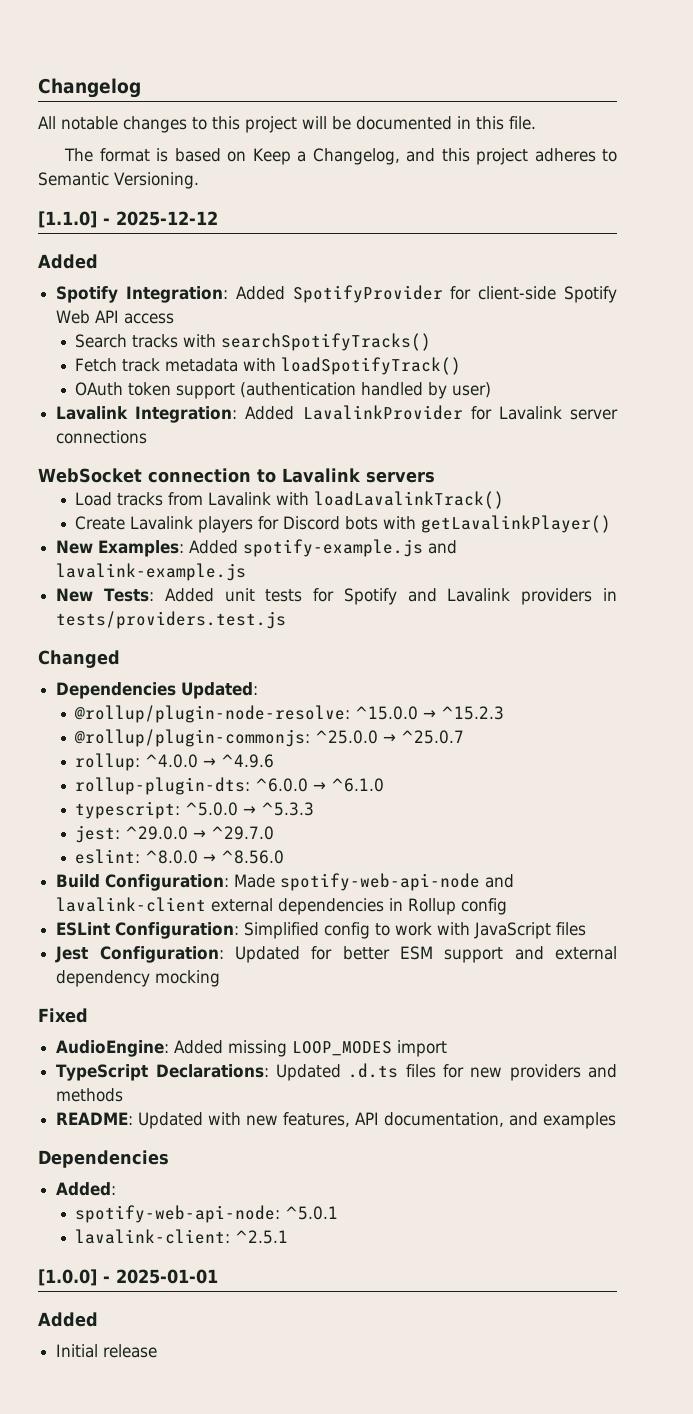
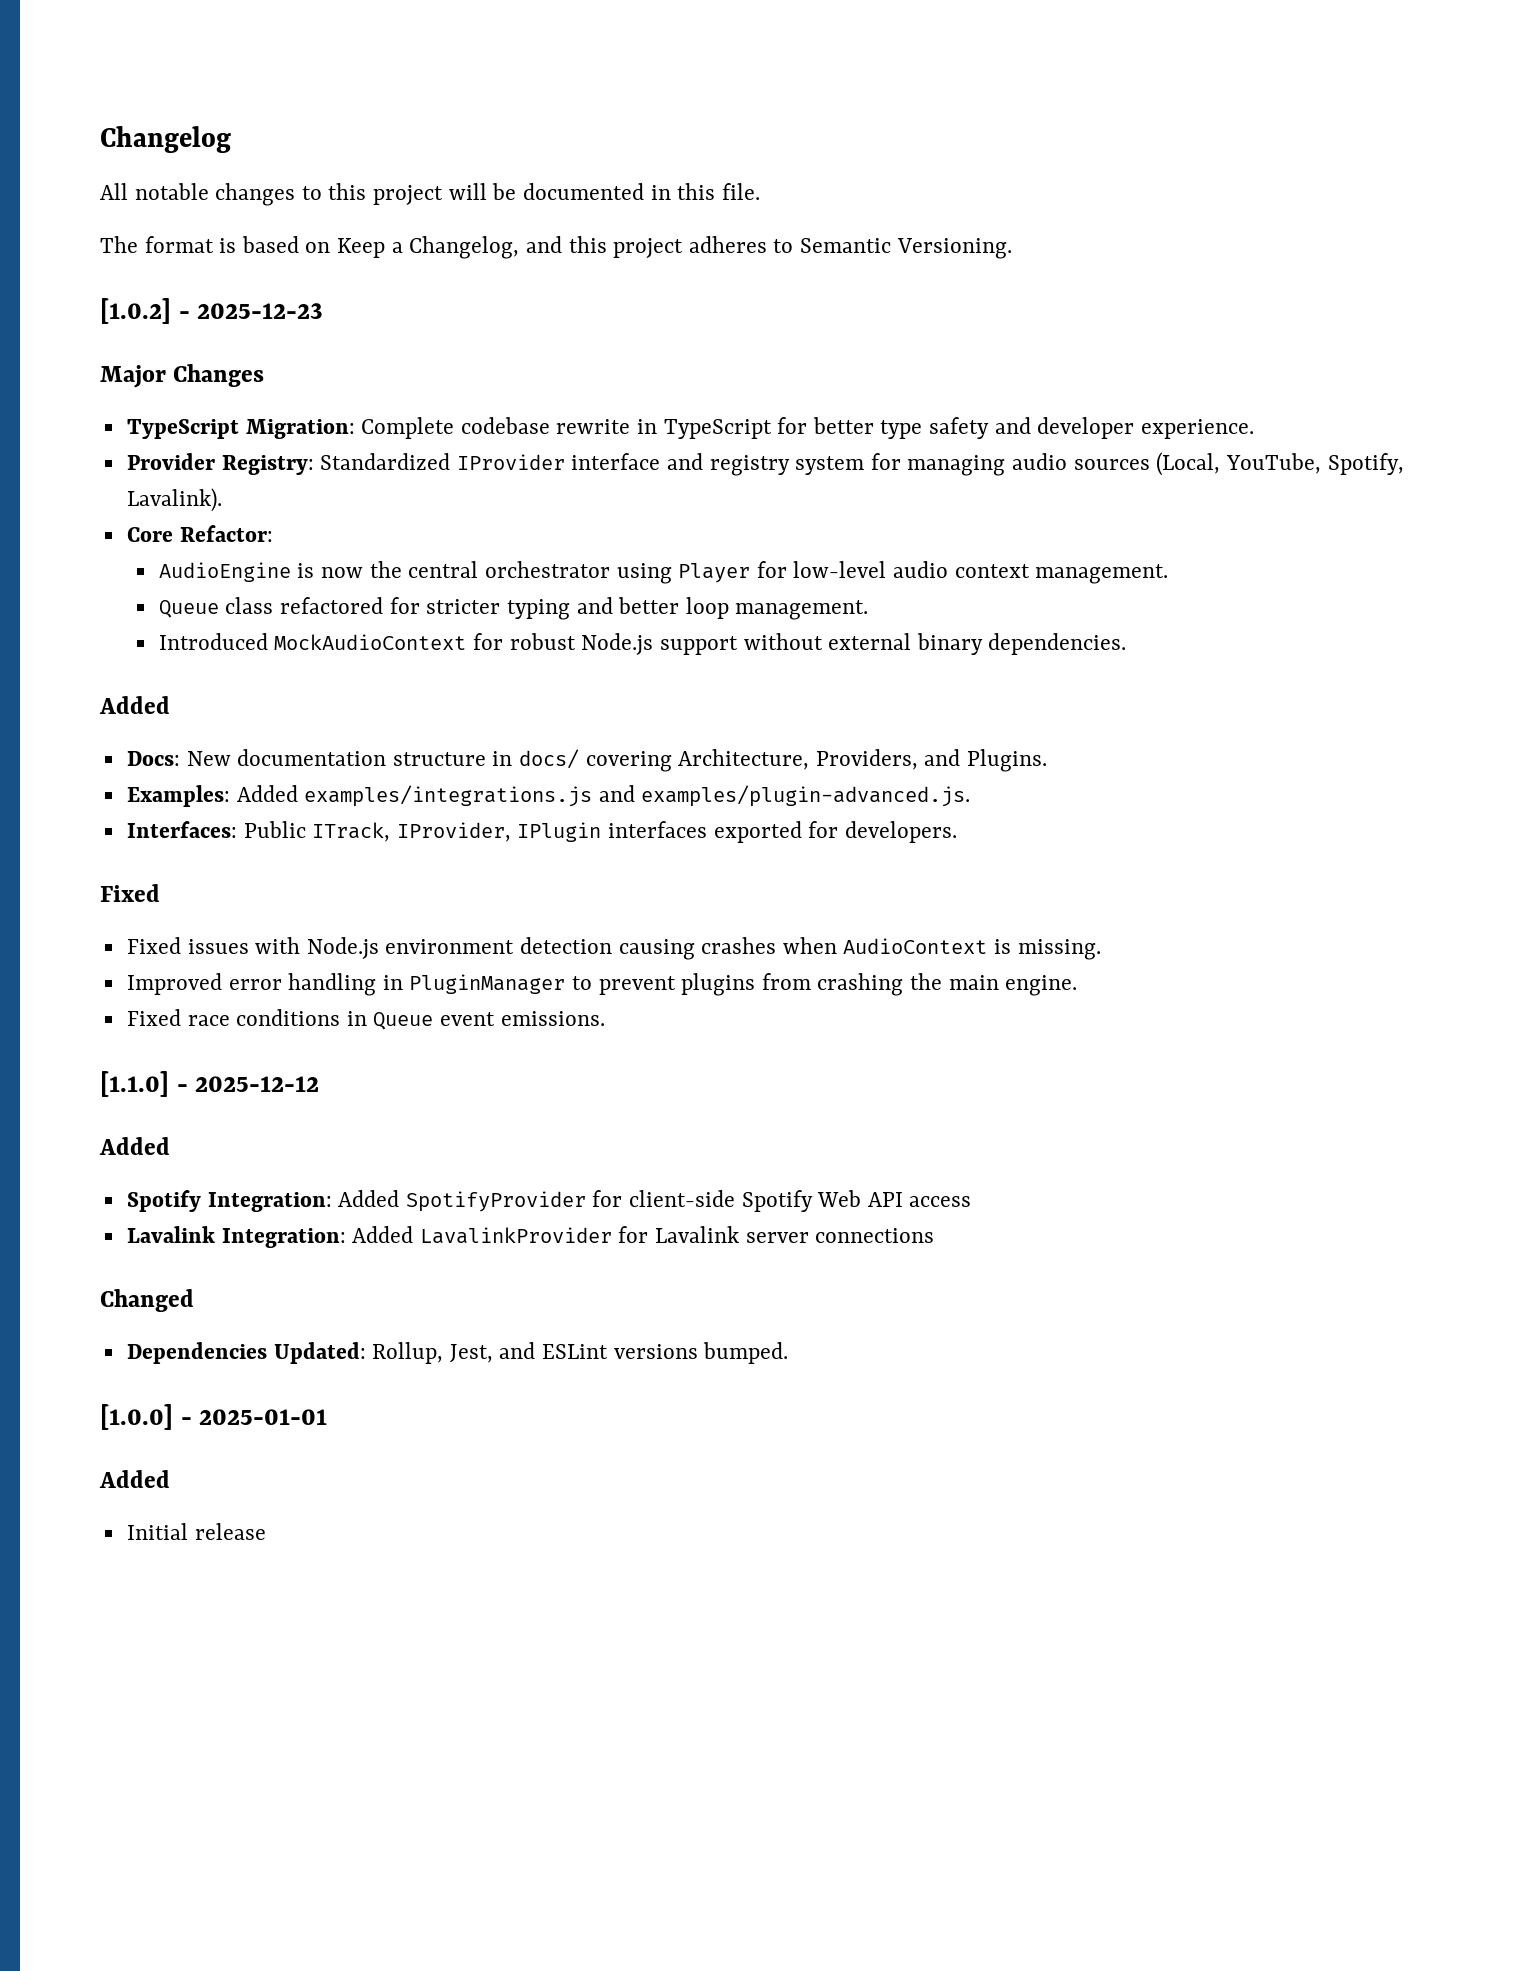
(199, 180) none -> [100,298,324,324] [100,364,265,388] [126,417,1254,439] [126,452,1404,476] [126,488,222,512] [126,525,273,542] [158,561,1169,584] [158,597,869,620] [158,633,1127,655] [99,696,170,714] [126,749,1048,772] [126,785,971,807] [126,821,957,843] [100,884,160,902] [126,937,1101,960] [126,973,1078,996] [126,1009,605,1030] // [1.0.2] - 2025-12-23 // Major Changes // TypeScript Migration: Complete codebase rewrite in TypeScript for better type safety and developer experience. // Provider Registry: Standardized IProvider interface and registry system for managing audio sources (Local, YouTube, Spotify, Lavalink). // Core Refactor: // AudioEngine is now the central orchestrator using Player for low-level audio context management. // Queue class refactored for stricter typing and better loop management. // Introduced MockAudioContext for robust Node.js support without external binary dependencies. // Added // Docs: New documentation structure in docs/ covering Architecture, Providers, and Plugins. // Examples: Added examples/integrations.js and examples/plugin-advanced.js. // Interfaces: Public ITrack, IProvider, IPlugin interfaces exported for developers. // Fixed // Fixed issues with Node.js environment detection causing crashes when AudioContext is missing. // Improved error handling in PluginManager to prevent plugins from crashing the main engine. // Fixed race conditions in Queue event emissions.
[75,333,432,351] [75,357,462,375] [75,382,492,399] // Search tracks with searchSpotifyTracks() // Fetch track metadata with loadSpotifyTrack() // OAuth token support (authentication handled by user) -> (972, 1201) none
[38,468,435,483] [75,491,505,509] [75,515,612,533] [56,539,458,557] [56,563,247,581] [56,588,617,605] [56,611,287,629] [38,650,120,668] [56,682,259,699] [74,705,505,723] [74,729,465,747] [75,753,275,771] [75,777,385,795] [75,801,315,819] [75,825,275,843] [75,849,285,864] [56,873,515,891] [56,897,508,915] [56,922,587,939] [55,946,617,963] [56,970,221,987] [38,1008,88,1023] [56,1040,448,1057] [56,1063,617,1081] [56,1088,124,1102] [56,1112,617,1129] [38,1150,169,1168] [56,1182,117,1196] [75,1205,339,1223] [75,1229,289,1244] WebSocket connection to Lavalink servers // Load tracks from Lavalink with loadLavalinkTrack() // Create Lavalink players for Discord bots with getLavalinkPlayer() // New Examples: Added spotify-example.js and lavalink-example.js // New Tests: Added unit tests for Spotify and Lavalink providers in tests/providers.test.js // Changed // Dependencies Updated: // @rollup/plugin-node-resolve: ^15.0.0 → ^15.2.3 // @rollup/plugin-commonjs: ^25.0.0 → ^25.0.7 // rollup: ^4.0.0 → ^4.9.6 // rollup-plugin-dts: ^6.0.0 → ^6.1.0 // typescript: ^5.0.0 → ^5.3.3 // jest: ^29.0.0 → ^29.7.0 // eslint: ^8.0.0 → ^8.56.0 // Build Configuration: Made spotify-web-api-node and lavalink-client external dependencies in Rollup config // ESLint Configuration: Simplified config to work with JavaScript files // Jest Configuration: Updated for better ESM support and external dependency mocking // Fixed // AudioEngine: Added missing LOOP_MODES import // TypeScript Declarations: Updated .d.ts files for new providers and methods // README: Updated with new features, API documentation, and examples // Dependencies // Added: // spotify-web-api-node: ^5.0.1 // lavalink-client: ^2.5.1 -> [100,1289,194,1312] [126,1342,789,1364] Changed // Dependencies Updated: Rollup, Jest, and ESLint versions bumped.

